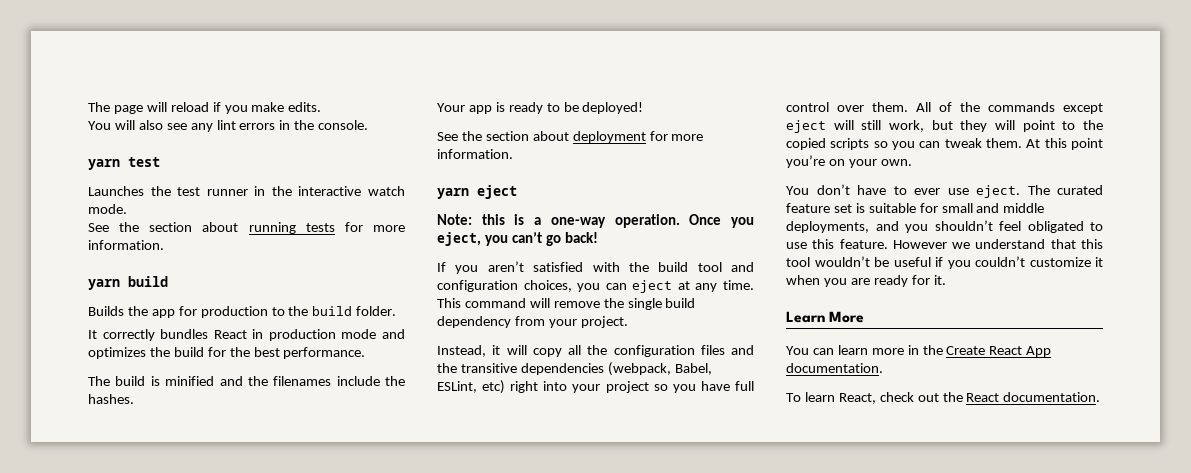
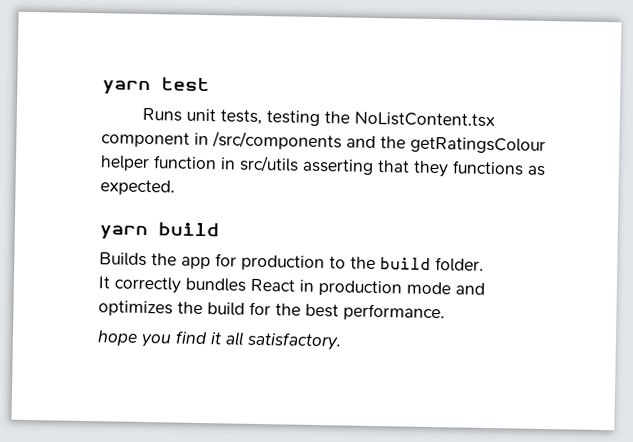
[88,102,322,114] [88,120,369,132] [88,157,160,170] [88,186,405,196] [88,204,127,214] [88,222,406,234] [88,240,164,250] The page will reload if you make edits. // You will also see any lint errors in the console. // yarn test // Launches the test runner in the interactive watch mode. // See the section about running tests for more information. -> [102,77,210,96] [142,107,496,128] [101,131,546,154] [100,155,545,178] [100,179,175,196] yarn test // Runs unit tests, testing the NoListContent.tsx component in /src/components and the getRatingsColour helper function in src/utils asserting that they functions as expected.
[88,376,405,386] [88,394,134,404] [437,102,644,114] [437,131,704,143] [437,149,513,159] [437,185,517,199] [437,214,754,228] [437,232,598,246] [437,261,754,274] [437,280,754,293] [437,298,696,310] [437,316,628,328] [437,345,754,357] [437,362,712,376] [437,380,754,394] [786,102,1103,114] [786,120,1103,133] [786,138,1103,150] [786,155,912,168] [786,184,1103,198] [786,203,1045,213] [786,220,1103,233] [786,239,1103,249] [786,256,1103,269] [786,275,946,287] [786,311,865,323] [786,345,1052,357] [786,363,883,373] [786,392,1101,404] The build is minified and the filenames include the hashes. // Your app is ready to be deployed! // See the section about deployment for more information. // yarn eject // Note: this is a one-way operation. Once you eject, you can’t go back! // If you aren’t satisfied with the build tool and configuration choices, you can eject at any time. This command will remove the single build dependency from your project. // Instead, it will copy all the configuration files and the transitive dependencies (webpack, Babel, ESLint, etc) right into your project so you have full control over them. All of the commands except eject will still work, but they will point to the copied scripts so you can tweak them. At this point you’re on your own. // You don’t have to ever use eject. The curated feature set is suitable for small and middle deployments, and you shouldn’t feel obligated to use this feature. However we understand that this tool wouldn’t be useful if you couldn’t customize it when you are ready for it. // Learn More // You can learn more in the Create React App documentation. // To learn React, check out the React documentation. -> [97,330,342,351] hope you find it all satisfactory.

